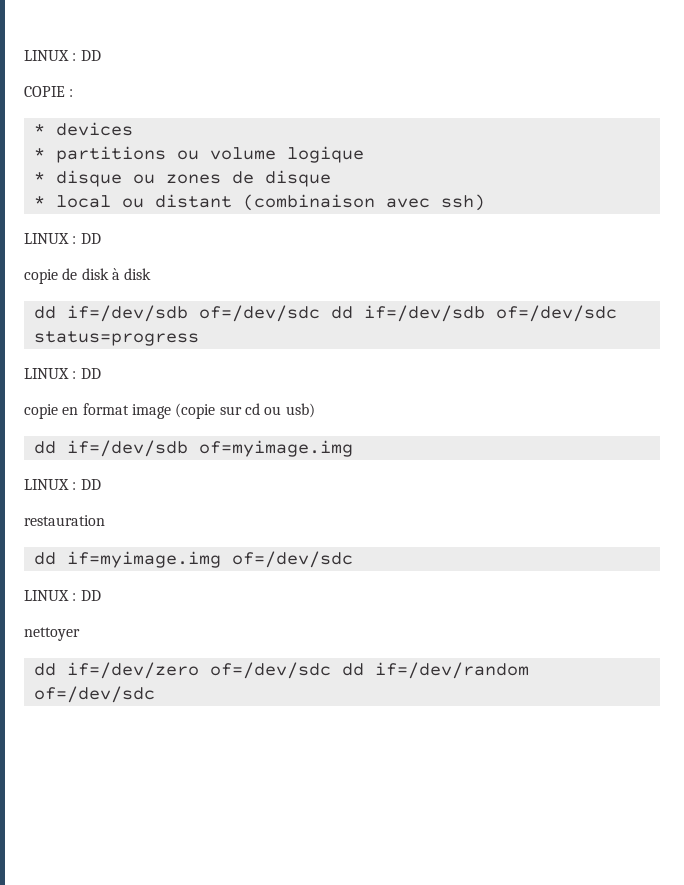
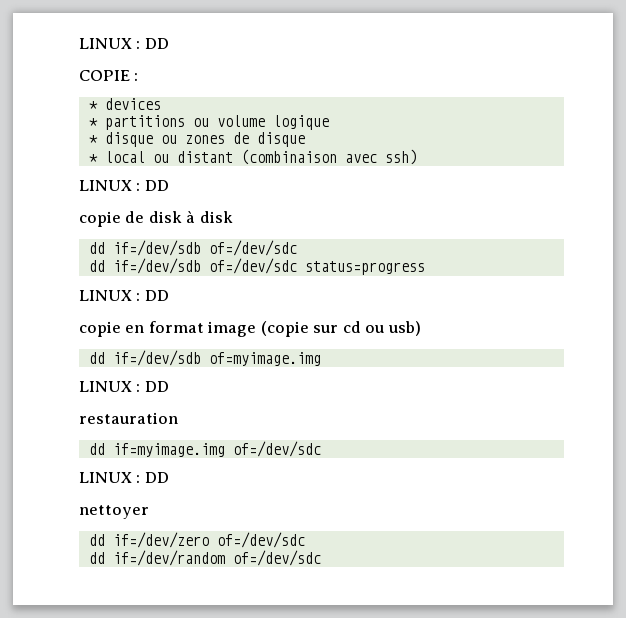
(320, 313) none -> (297, 248) //
(331, 670) none -> (305, 540) //

